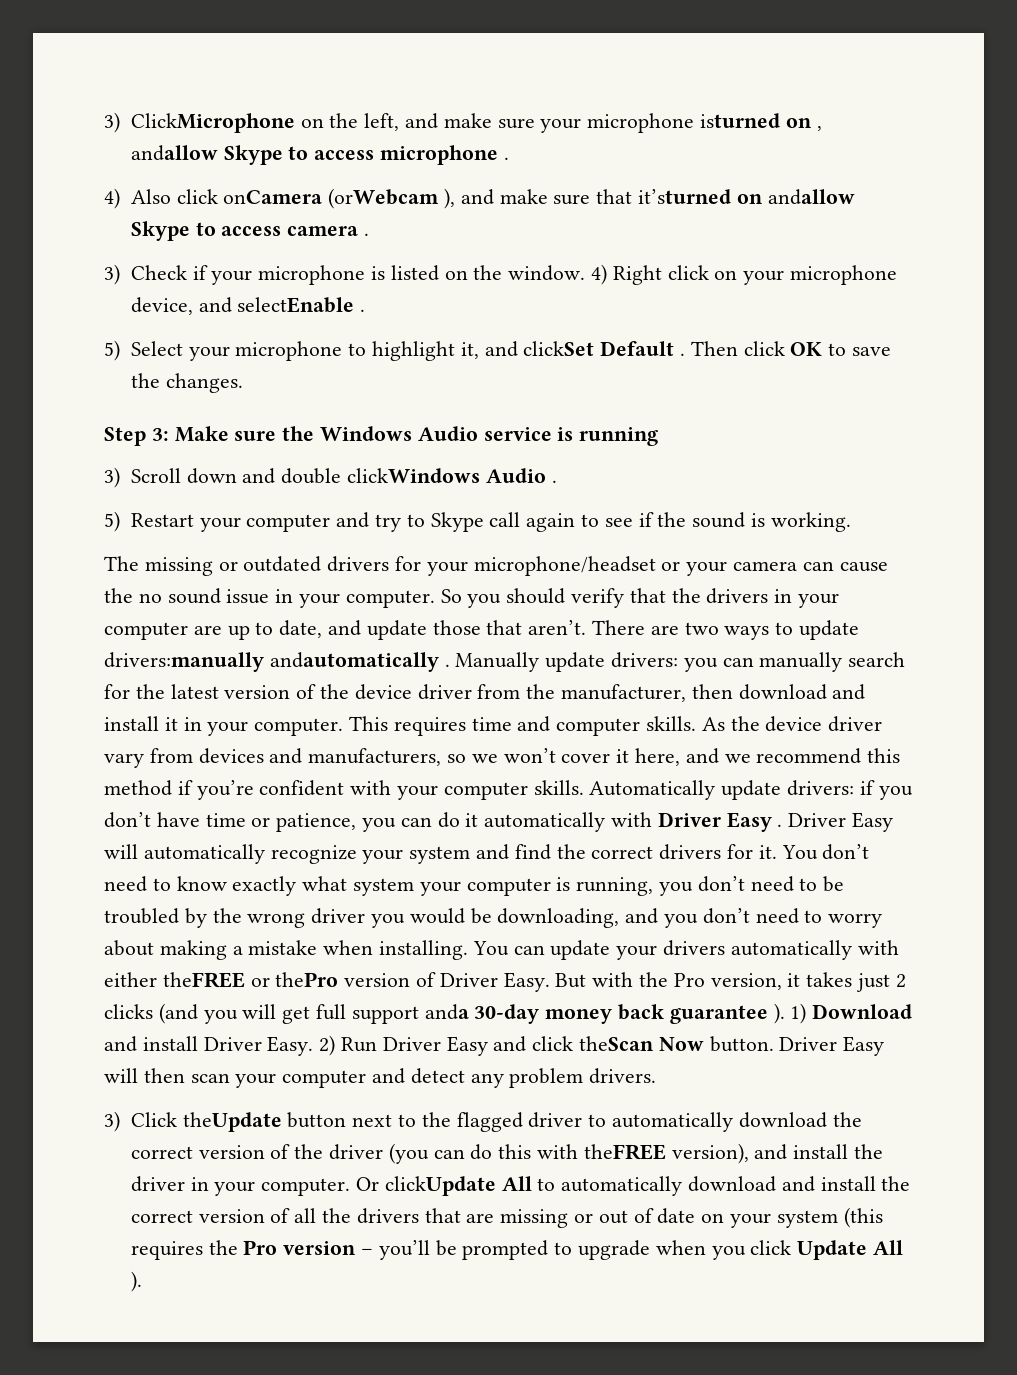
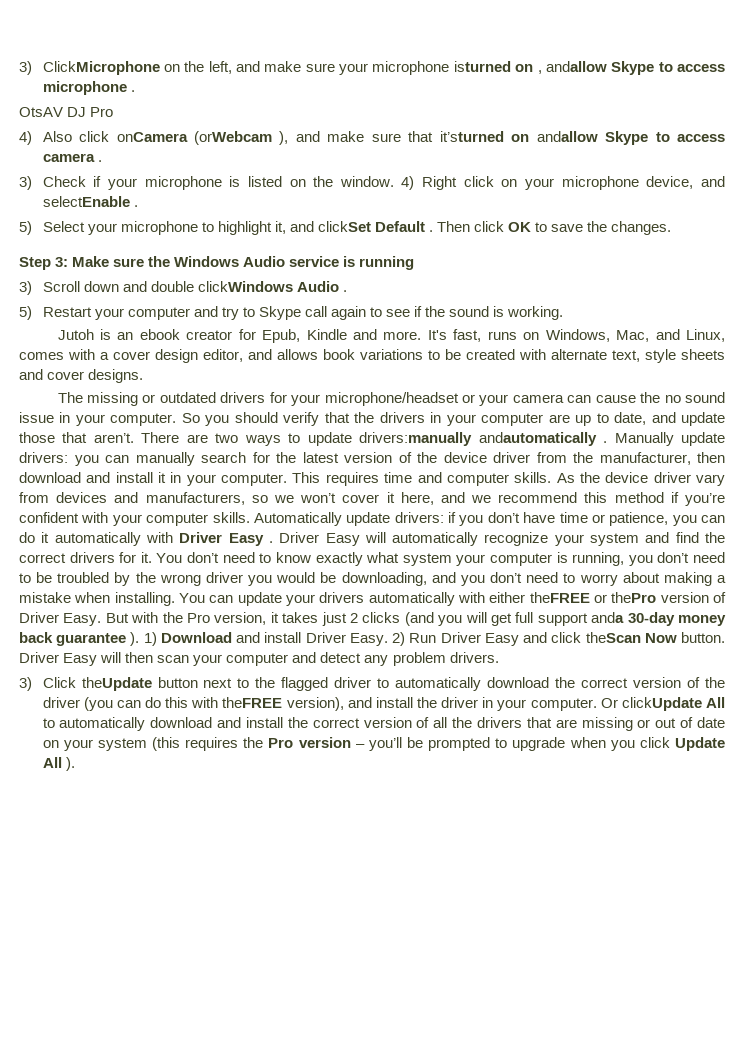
(509, 158) none -> [19,107,114,117] // OtsAV DJ Pro
(851, 522) none -> [57,329,725,343] [19,349,725,363] [19,369,144,383] // Jutoh is an ebook creator for Epub, Kindle and more. It's fast, runs on Windows, Mac, and Linux, comes with a cover design editor, and allows book variations to be created with alternate text, style sheets and cover designs.

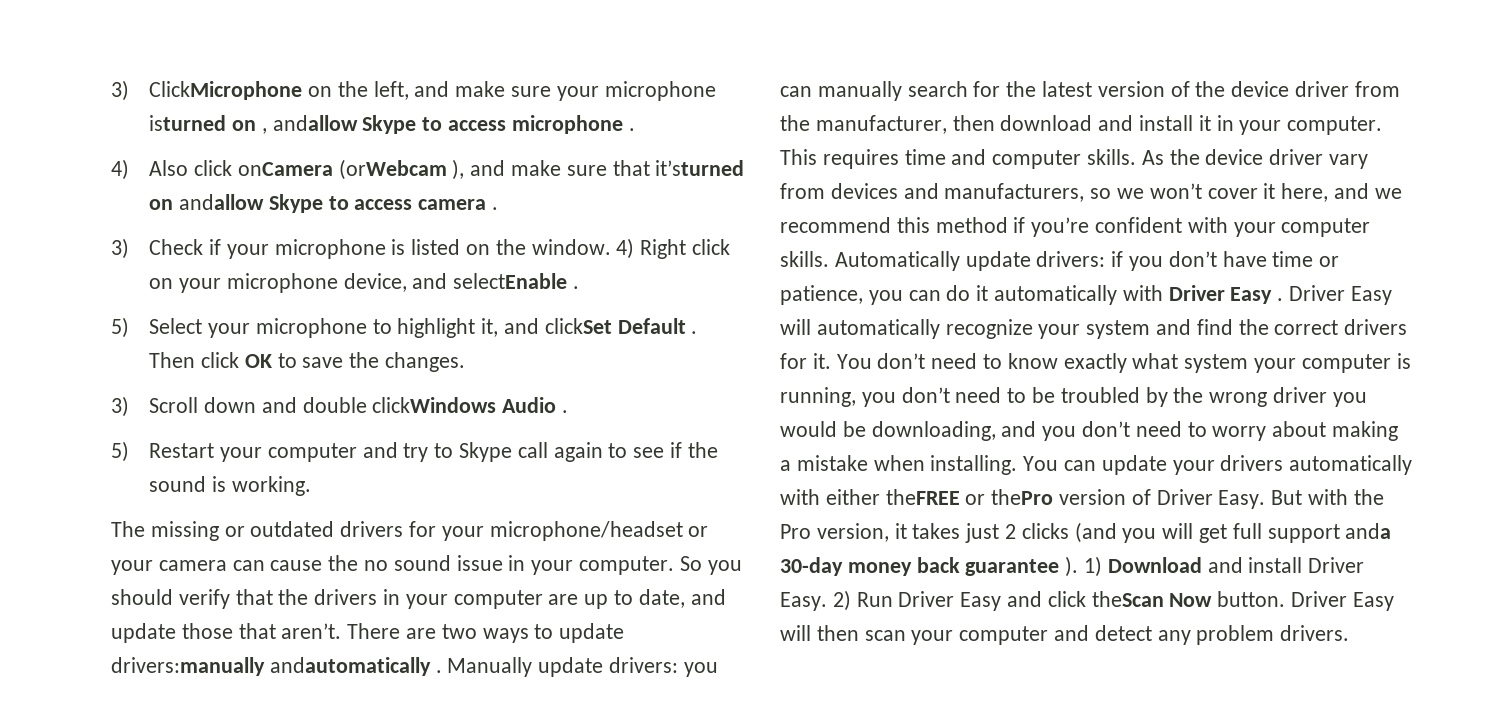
[19,107,114,117] // OtsAV DJ Pro -> (635, 129) none
[19,256,415,270] // Step 3: Make sure the Windows Audio service is running -> (465, 362) none
[57,329,725,343] [19,349,725,363] [19,369,144,383] // Jutoh is an ebook creator for Epub, Kindle and more. It's fast, runs on Windows, Mac, and Linux, comes with a cover design editor, and allows book variations to be created with alternate text, style sheets and cover designs. -> (311, 486) none
[19,677,725,691] [42,697,726,711] [42,717,725,731] [42,737,726,751] [42,757,75,771] // 3) Click theUpdate button next to the flagged driver to automatically download the correct version of the driver (you can do this with theFREE version), and install the driver in your computer. Or clickUpdate All to automatically download and install the correct version of all the drivers that are missing or out of date on your system (this requires the Pro version – you’ll be prompted to upgrade when you click Update All ). -> (1350, 633) none

